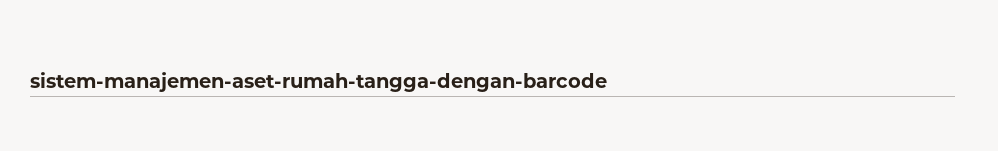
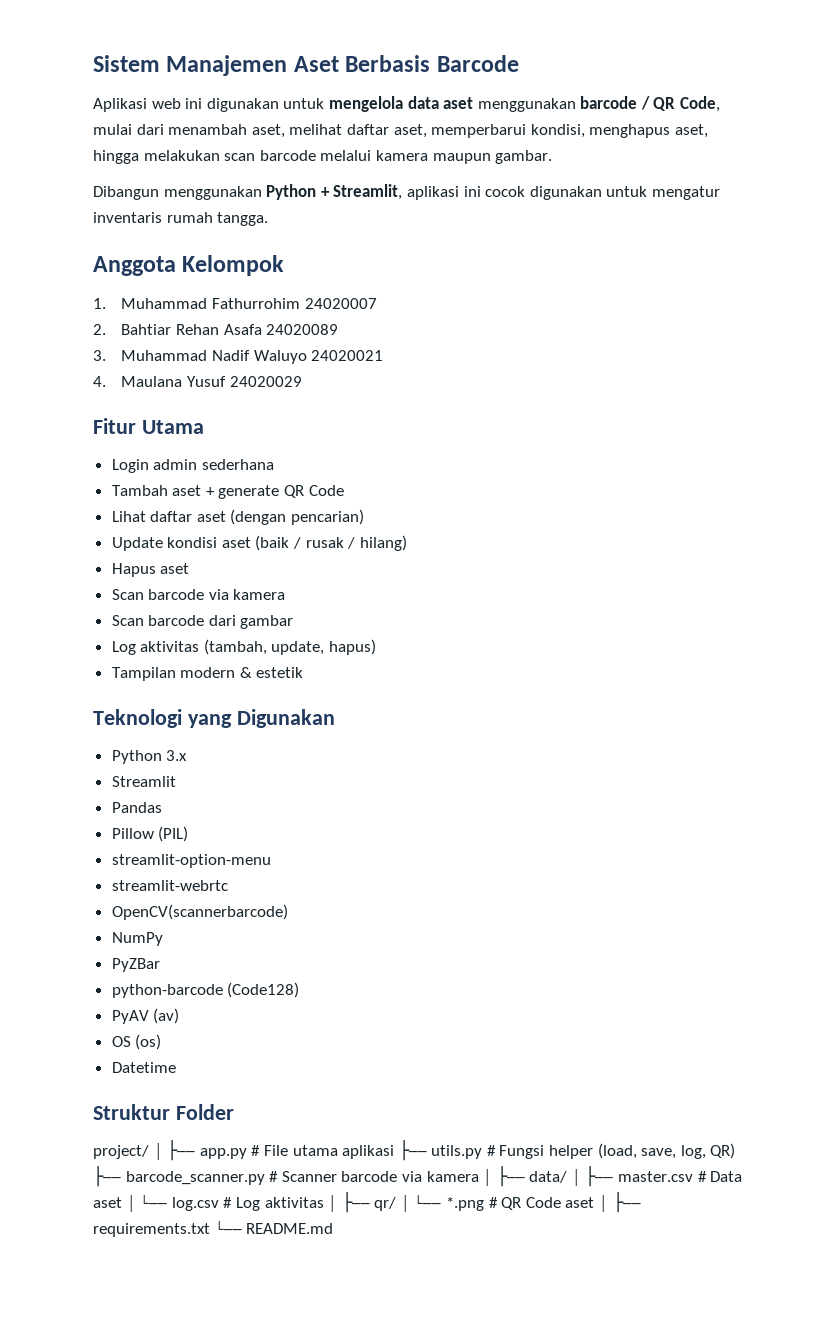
[30,72,607,92] sistem-manajemen-aset-rumah-tangga-dengan-barcode -> [93,55,519,76] [93,96,721,112] [93,124,708,138] [93,150,553,164] [93,184,720,200] [93,212,269,226] [93,255,285,276] [93,298,377,309] [93,324,339,335] [93,350,384,364] [93,376,302,387] [93,418,204,434] [111,459,274,473] [111,485,344,499] [111,509,365,525] [111,535,407,551] [111,563,190,577] [111,589,286,600] [111,615,294,629] [111,639,377,655] [111,667,304,681] [93,709,335,728] [111,750,188,764] [111,776,176,787] [111,802,162,813] [111,826,189,842] [111,854,271,868] [111,880,228,891] [111,904,288,920] [111,932,163,946] [111,958,160,972] [111,982,300,998] [111,1008,180,1024] [111,1034,162,1050] [111,1062,176,1073] [93,1104,234,1120] [93,1140,736,1161] [93,1166,743,1187] [93,1192,641,1213] [93,1220,334,1237] Sistem Manajemen Aset Berbasis Barcode // Aplikasi web ini digunakan untuk mengelola data aset menggunakan barcode / QR Code, mulai dari menambah aset, melihat daftar aset, memperbarui kondisi, menghapus aset, hingga melakukan scan barcode melalui kamera maupun gambar. // Dibangun menggunakan Python + Streamlit, aplikasi ini cocok digunakan untuk mengatur inventaris rumah tangga. // Anggota Kelompok // 1. Muhammad Fathurrohim 24020007 // 2. Bahtiar Rehan Asafa 24020089 // 3. Muhammad Nadif Waluyo 24020021 // 4. Maulana Yusuf 24020029 // Fitur Utama // Login admin sederhana // Tambah aset + generate QR Code // Lihat daftar aset (dengan pencarian) // Update kondisi aset (baik / rusak / hilang) // Hapus aset // Scan barcode via kamera // Scan barcode dari gambar // Log aktivitas (tambah, update, hapus) // Tampilan modern & estetik // Teknologi yang Digunakan // Python 3.x // Streamlit // Pandas // Pillow (PIL) // streamlit-option-menu // streamlit-webrtc // OpenCV(scannerbarcode) // NumPy // PyZBar // python-barcode (Code128) // PyAV (av) // OS (os) // Datetime // Struktur Folder // project/ │ ├── app.py # File utama aplikasi ├── utils.py # Fungsi helper (load, save, log, QR) ├── barcode_scanner.py # Scanner barcode via kamera │ ├── data/ │ ├── master.csv # Data aset │ └── log.csv # Log aktivitas │ ├── qr/ │ └── *.png # QR Code aset │ ├── requirements.txt └── README.md

